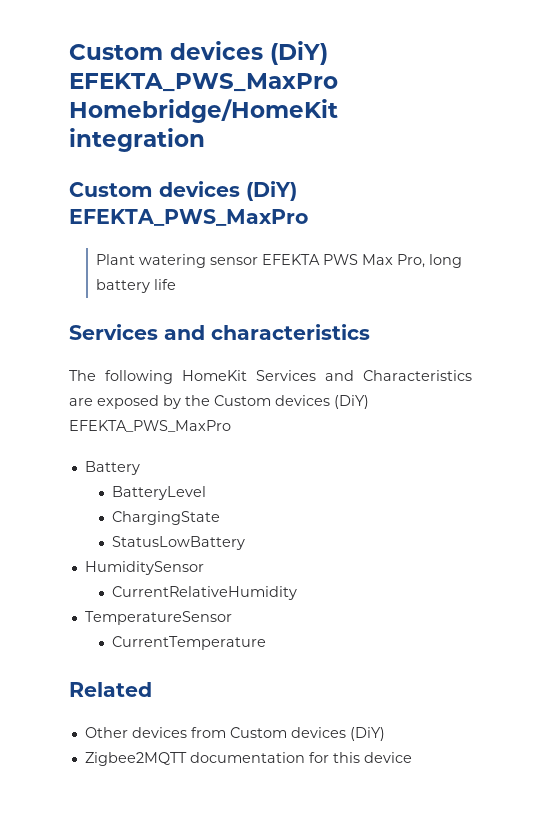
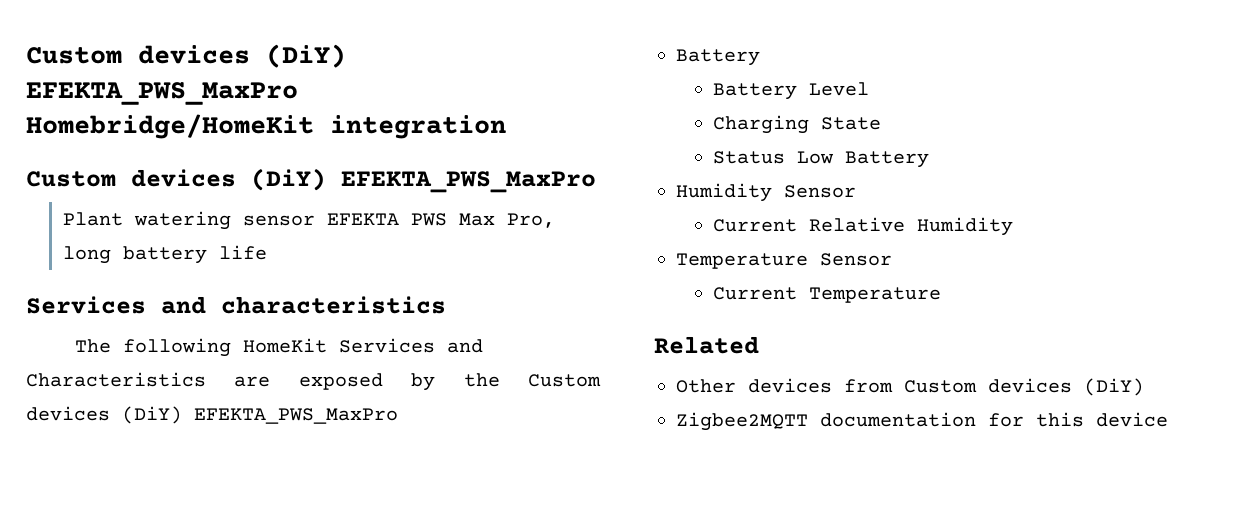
[111,486,206,500] [111,511,220,525] [111,536,245,550] [84,561,204,575] [111,586,297,600] [84,611,232,625] [111,636,266,650] BatteryLevel // ChargingState // StatusLowBattery // HumiditySensor // CurrentRelativeHumidity // TemperatureSensor // CurrentTemperature -> [712,82,869,100] [712,115,881,134] [712,151,929,168] [676,183,856,202] [712,217,1013,236] [676,253,892,269] [712,287,941,303] Battery Level // Charging State // Status Low Battery // Humidity Sensor // Current Relative Humidity // Temperature Sensor // Current Temperature

